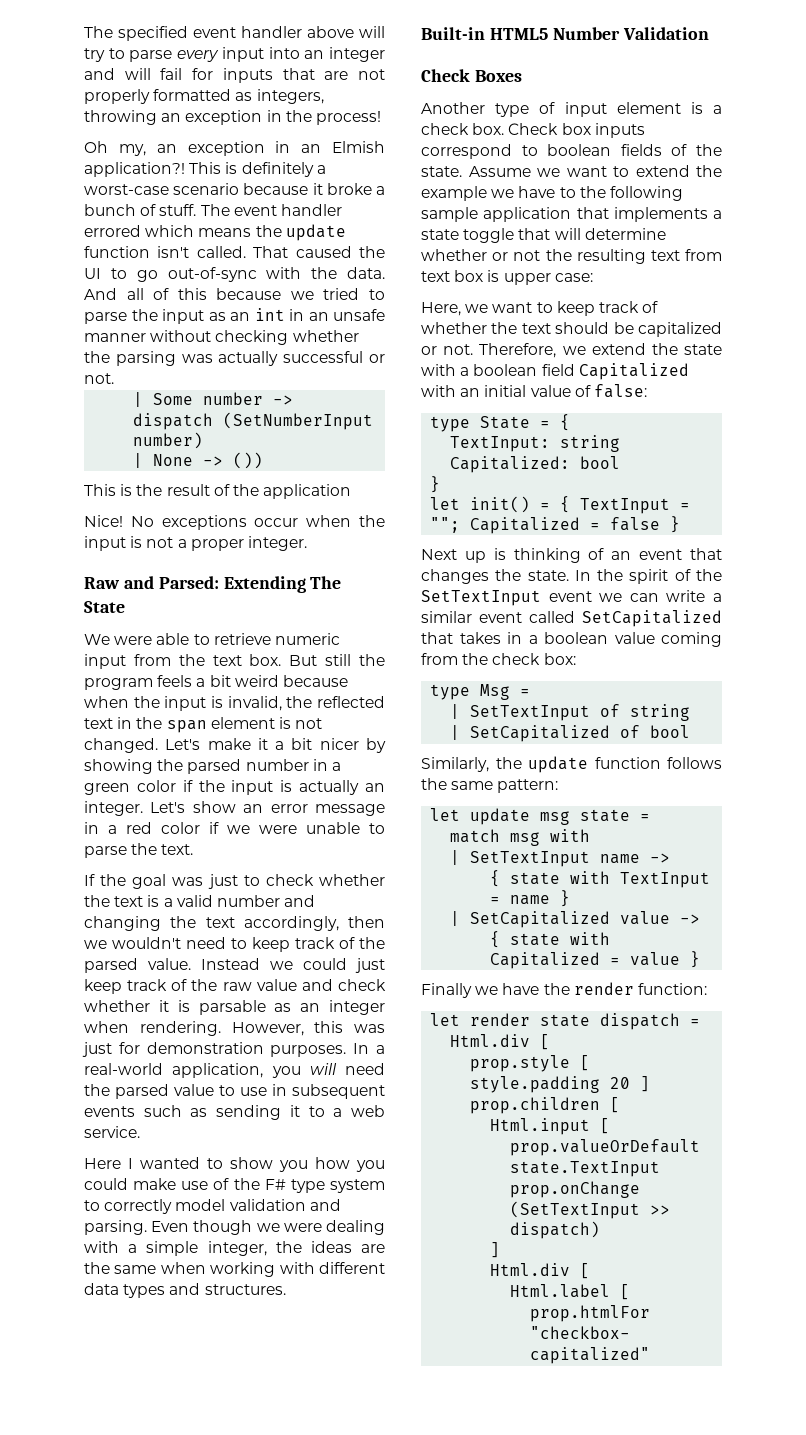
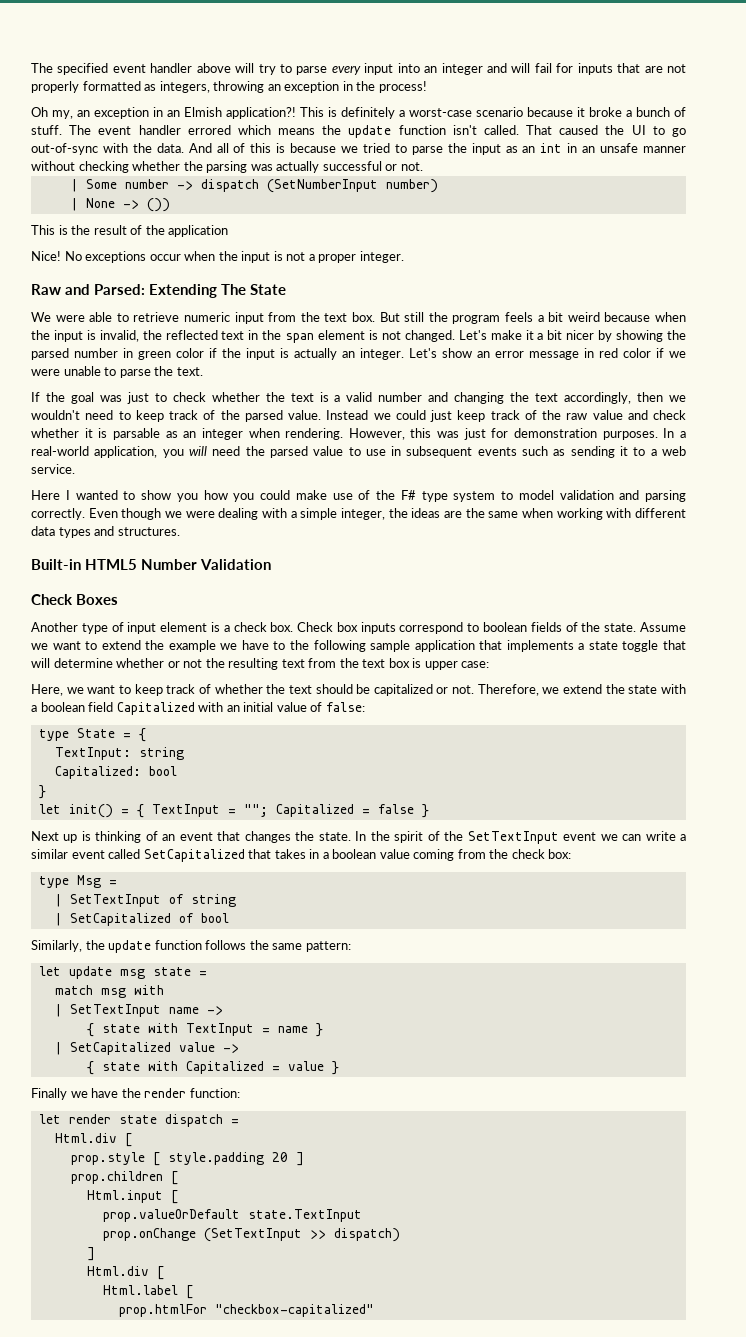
(207, 294) none -> [276,143,286,153] is
[331,762,341,771] a -> (133, 353) none
[108,825,117,834] a -> (594, 353) none
[104,1199,173,1214] correctly -> (513, 495) none
[84,1220,147,1235] parsing. -> [645,490,686,502] [31,508,85,520] parsing correctly.
(722, 255) none -> [339,658,359,668] the

